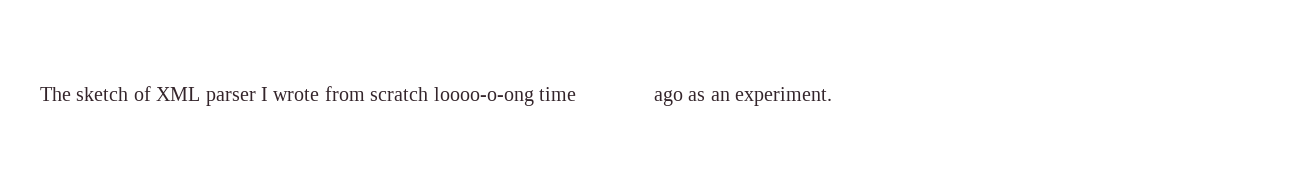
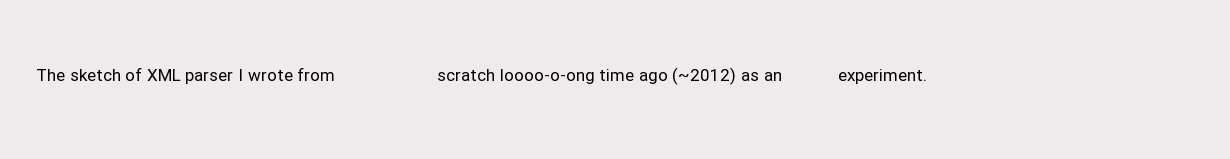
(683, 98) none -> [672,67,737,85] (~2012)

